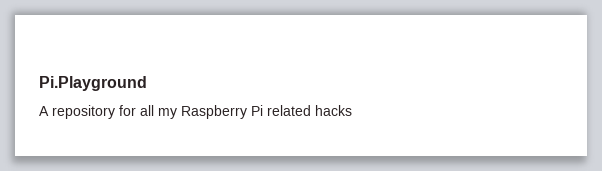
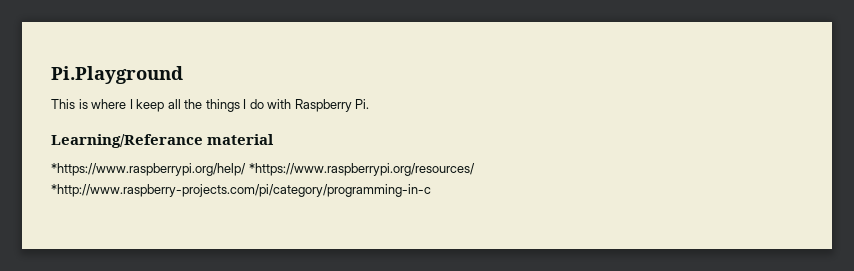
[39,105,352,119] A repository for all my Raspberry Pi related hacks -> [51,99,370,112] [51,134,275,148] [51,163,475,176] [51,184,431,197] This is where I keep all the things I do with Raspberry Pi. // Learning/Referance material // *https://www.raspberrypi.org/help/ *https://www.raspberrypi.org/resources/ *http://www.raspberry-projects.com/pi/category/programming-in-c

